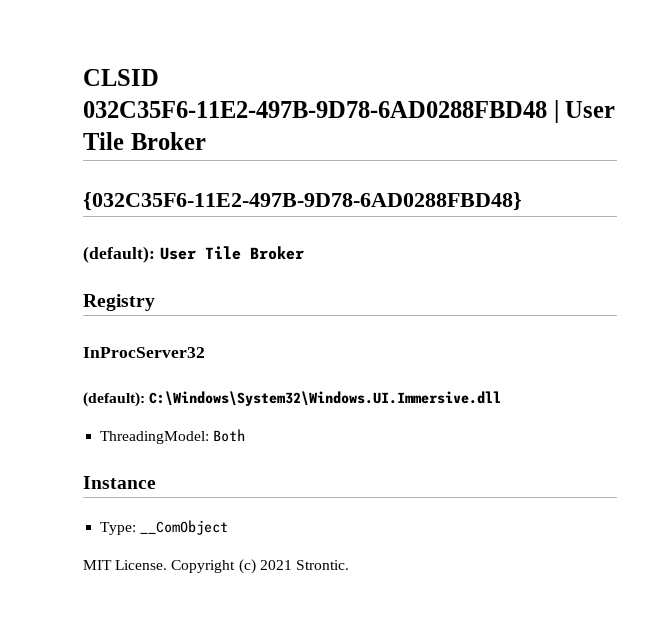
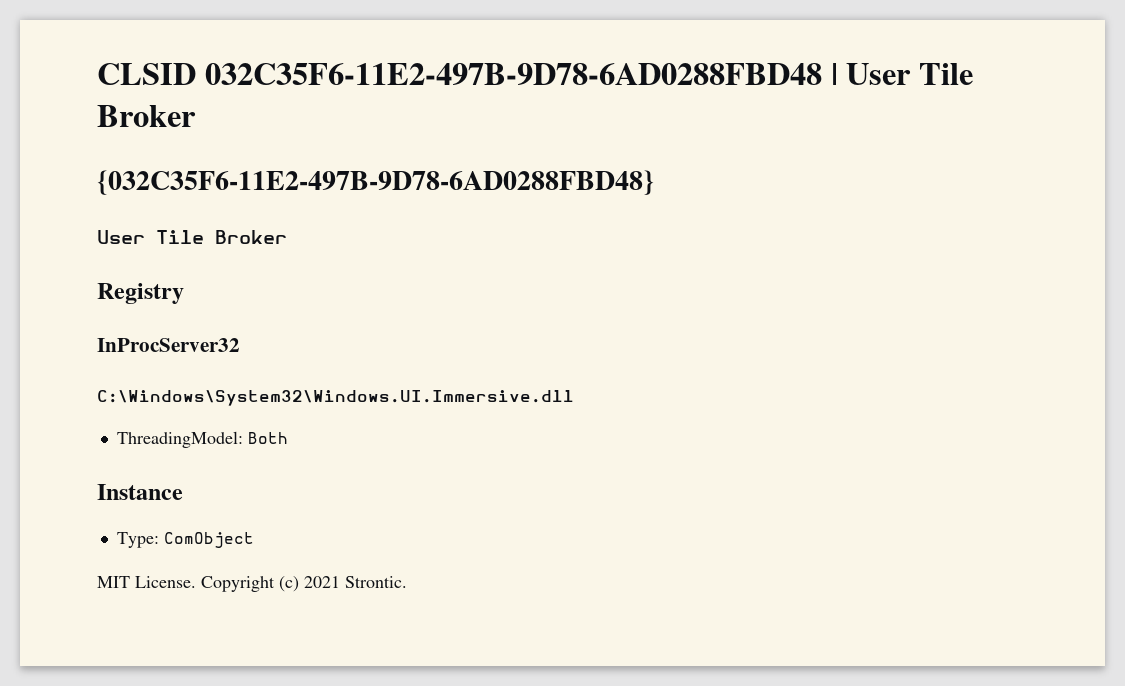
[83,246,155,263] (default): -> (654, 182) none
[83,392,145,407] (default): -> (240, 345) none
[140,520,229,535] __ComObject -> [163,532,254,548] ComObject

